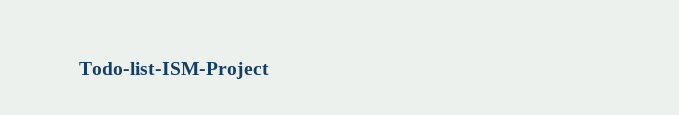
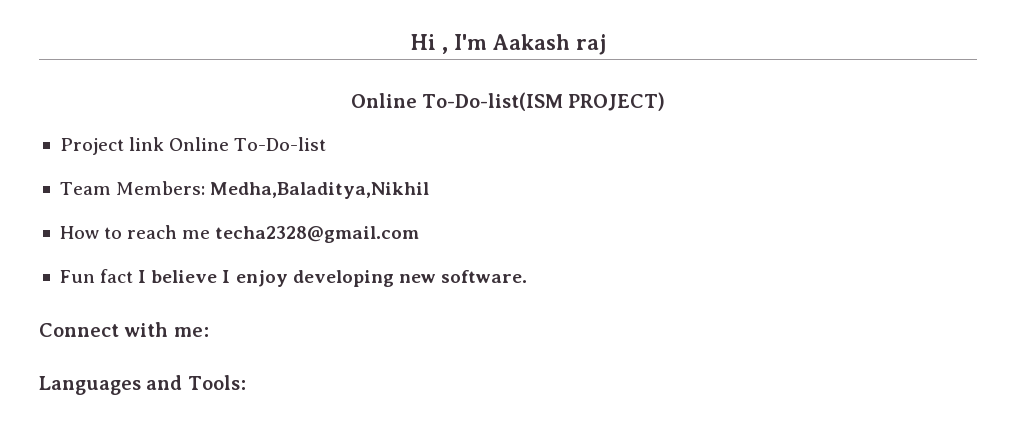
[79,62,269,79] Todo-list-ISM-Project -> [410,34,606,55] [350,92,666,111] [59,137,327,155] [59,181,430,199] [59,225,420,243] [59,269,527,287] [39,322,209,337] [39,375,246,395] Hi , I'm Aakash raj // Online To-Do-list(ISM PROJECT) // Project link Online To-Do-list // Team Members: Medha,Baladitya,Nikhil // How to reach me techa2328@gmail.com // Fun fact I believe I enjoy developing new software. // Connect with me: // Languages and Tools:

